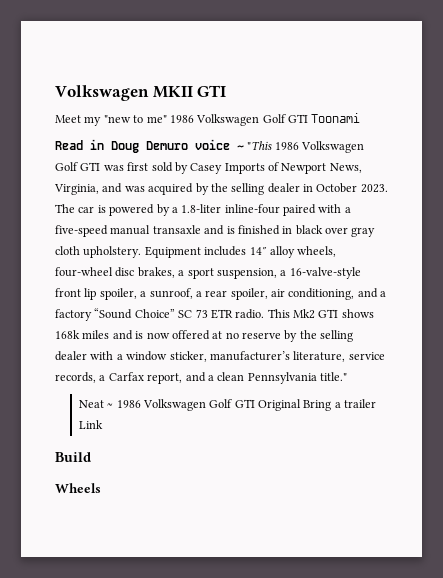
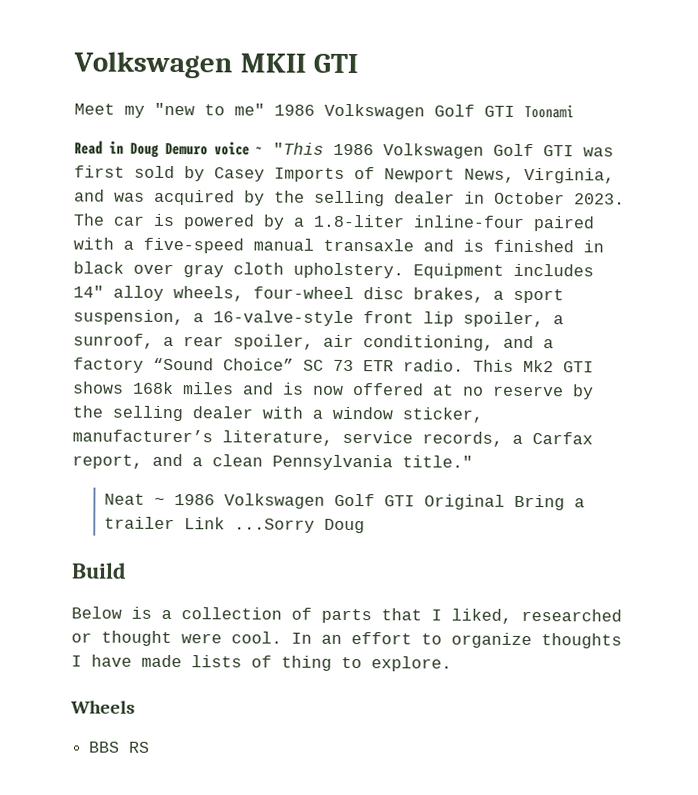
(103, 424) none -> [234,518,366,534] ...Sorry Doug
(91, 457) none -> [71,606,622,624] [71,630,622,649] [71,654,452,672] // Below is a collection of parts that I liked, researched or thought were cool. In an effort to organize thoughts I have made lists of thing to explore.
(101, 488) none -> [89,741,151,753] // BBS RS

